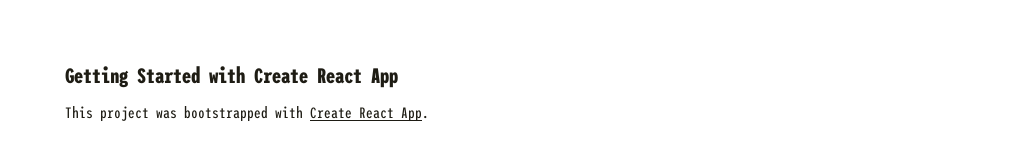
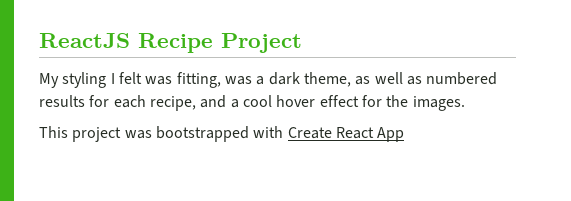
[65,66,398,88] Getting Started with Create React App -> [39,33,302,53] [39,72,498,88] [39,95,465,111] ReactJS Recipe Project // My styling I felt was fitting, was a dark theme, as well as numbered results for each recipe, and a cool hover effect for the images.
[401,107,429,122] App. -> [377,127,405,142] App

